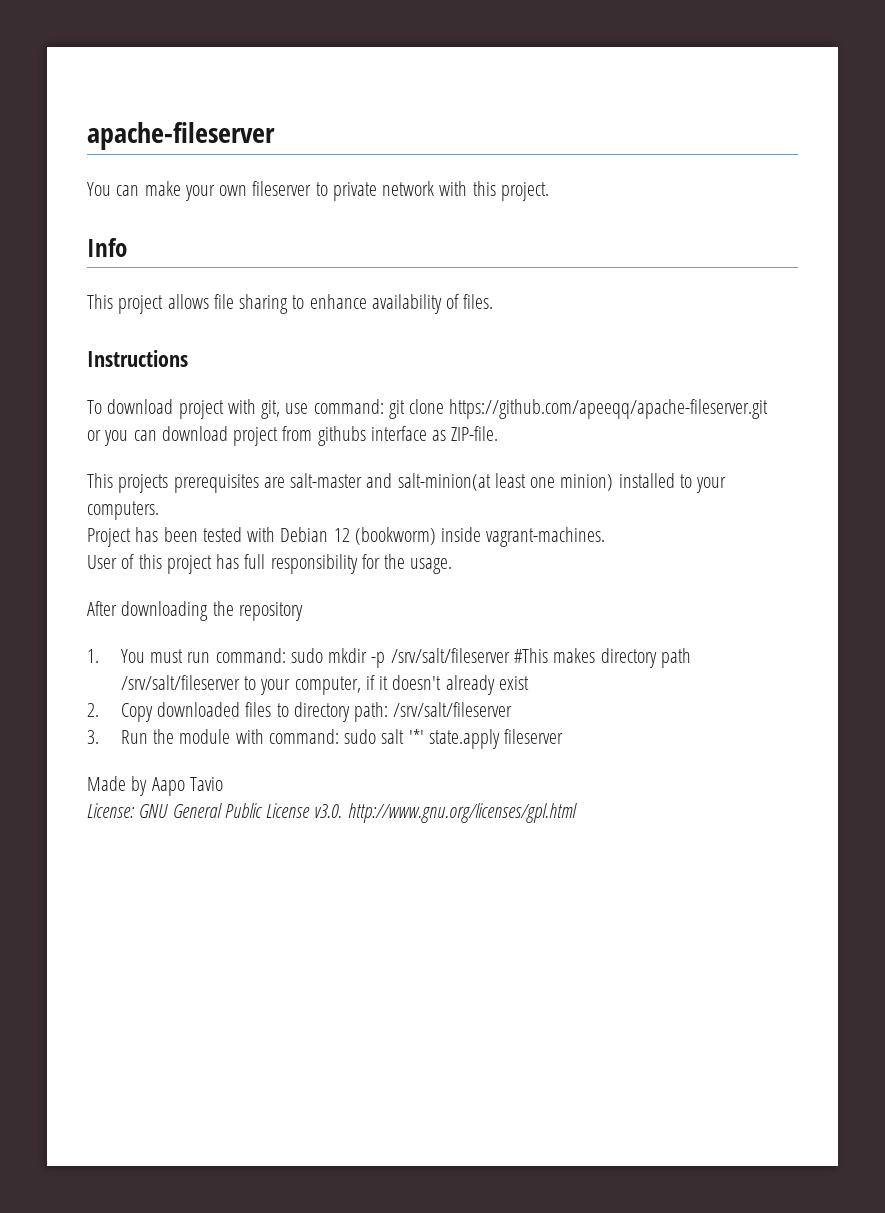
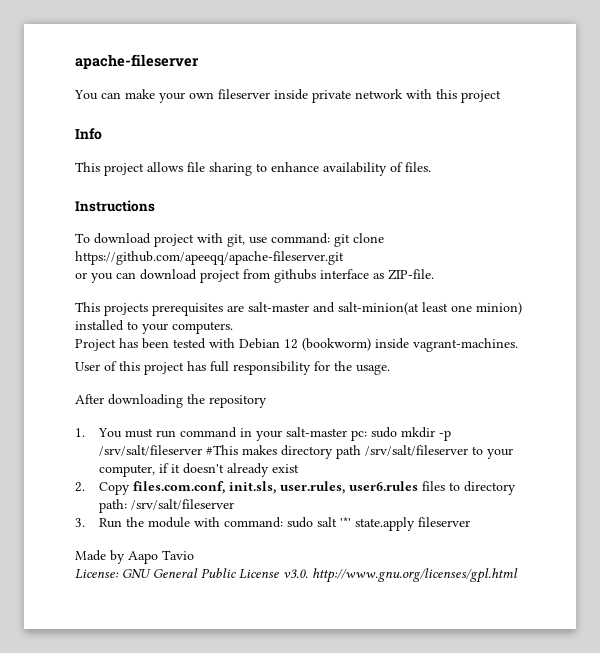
[315,182,328,196] to -> [274,89,308,100] inside
[500,182,549,201] project. -> [461,90,501,103] project
[215,648,286,663] command: -> [179,427,367,441] command in your salt-master pc:
[157,702,241,717] downloaded -> [132,481,418,494] files.com.conf, init.sls, user.rules, user6.rules

